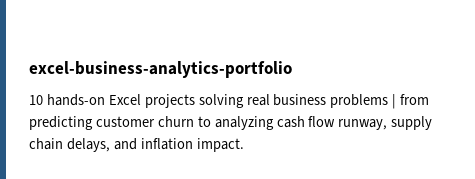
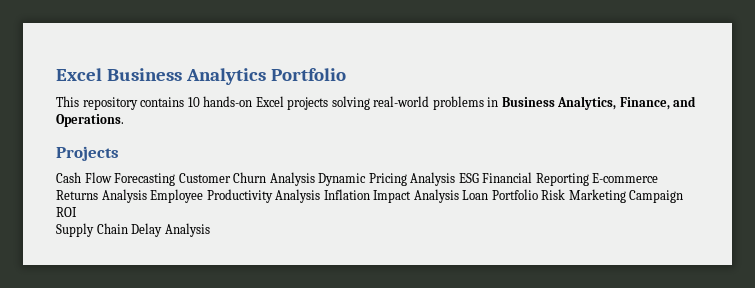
[29,61,292,78] excel-business-analytics-portfolio // -> [56,68,346,85] [56,96,185,110] Excel Business Analytics Portfolio // This repository contains
[246,94,430,109] [29,116,433,130] [29,138,244,152] real business problems | from predicting customer churn to analyzing cash flow runway, supply chain delays, and inflation impact. -> [373,96,697,110] [56,114,124,127] [56,146,119,161] [56,172,659,186] [56,189,684,203] [56,207,77,217] [56,223,210,237] real-world problems in Business Analytics, Finance, and Operations. // Projects // Cash Flow Forecasting Customer Churn Analysis Dynamic Pricing Analysis ESG Financial Reporting E-commerce Returns Analysis Employee Productivity Analysis Inflation Impact Analysis Loan Portfolio Risk Marketing Campaign ROI // Supply Chain Delay Analysis

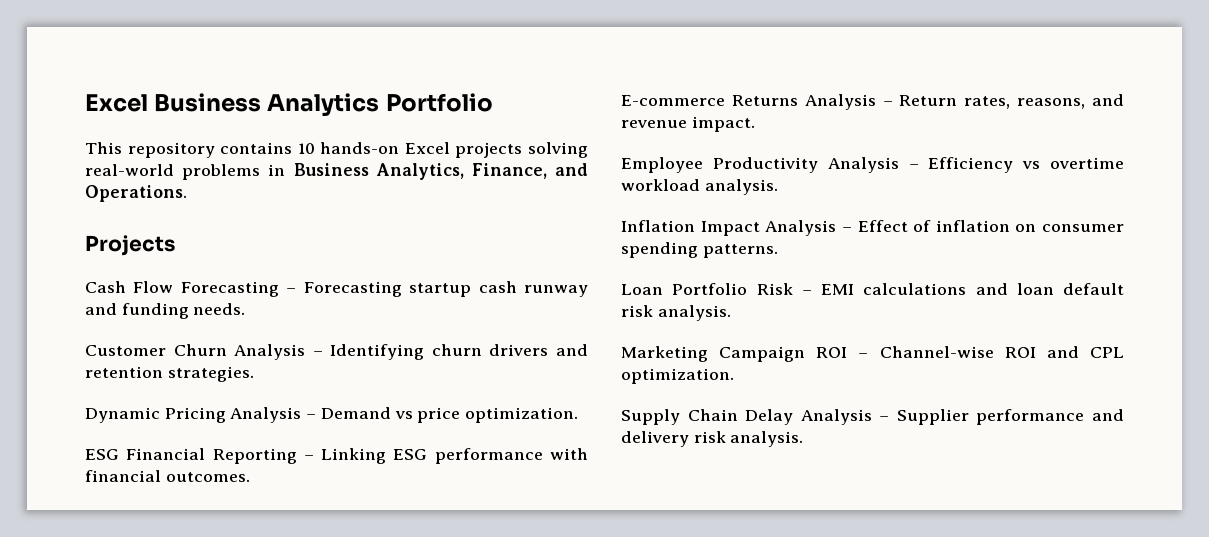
[178,172,659,186] [56,189,684,203] [56,207,77,217] [56,223,210,237] Customer Churn Analysis Dynamic Pricing Analysis ESG Financial Reporting E-commerce Returns Analysis Employee Productivity Analysis Inflation Impact Analysis Loan Portfolio Risk Marketing Campaign ROI // Supply Chain Delay Analysis -> [286,281,588,297] [85,303,246,319] [85,344,588,360] [85,366,254,382] [85,407,579,423] [85,448,588,464] [85,470,250,482] [621,94,1124,110] [621,116,755,132] [621,157,1124,173] [621,179,778,195] [621,220,1124,236] [621,242,778,258] [621,283,1124,295] [621,305,731,321] [621,346,1124,362] [621,368,734,384] [621,409,1124,425] [621,431,804,447] – Forecasting startup cash runway and funding needs. // Customer Churn Analysis – Identifying churn drivers and retention strategies. // Dynamic Pricing Analysis – Demand vs price optimization. // ESG Financial Reporting – Linking ESG performance with financial outcomes. // E-commerce Returns Analysis – Return rates, reasons, and revenue impact. // Employee Productivity Analysis – Efficiency vs overtime workload analysis. // Inflation Impact Analysis – Effect of inflation on consumer spending patterns. // Loan Portfolio Risk – EMI calculations and loan default risk analysis. // Marketing Campaign ROI – Channel-wise ROI and CPL optimization. // Supply Chain Delay Analysis – Supplier performance and delivery risk analysis.

